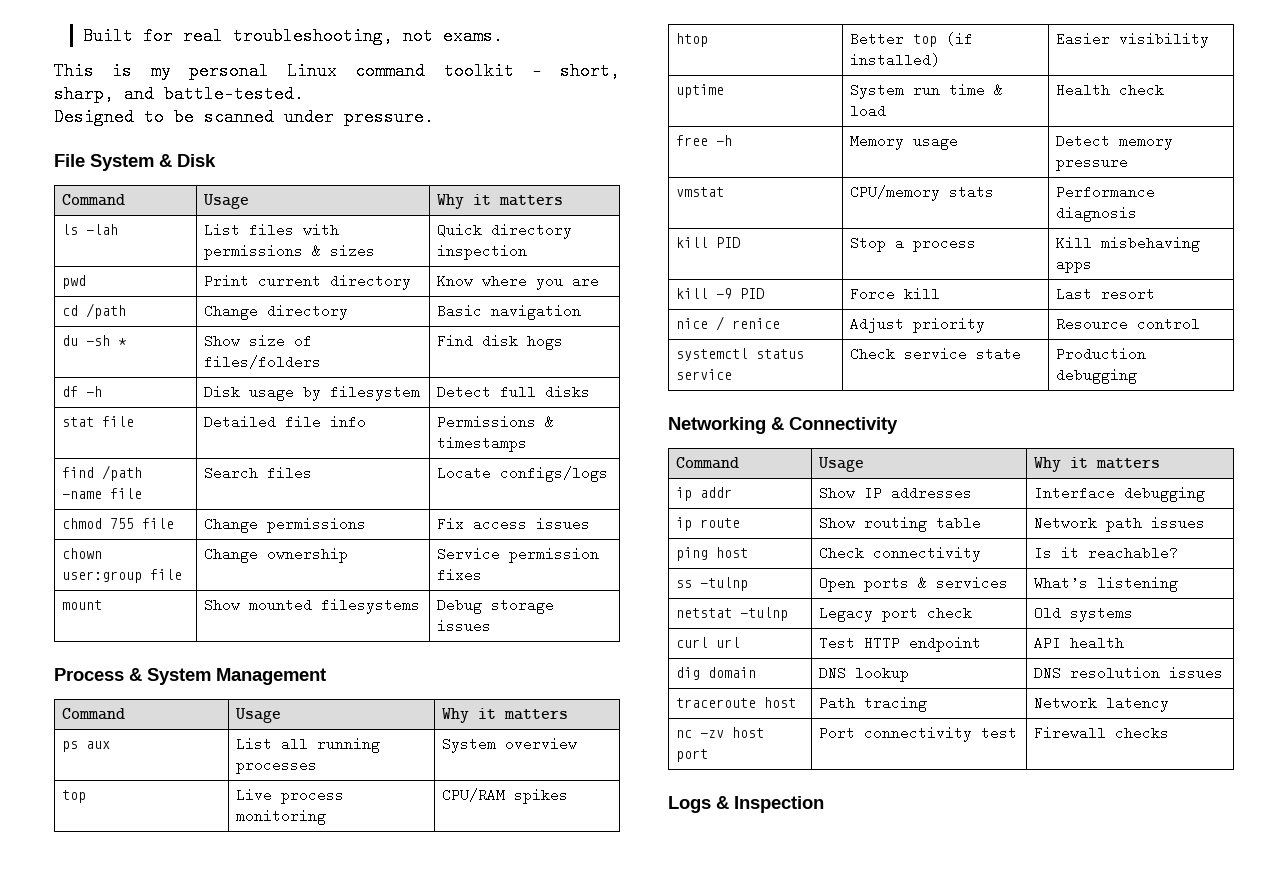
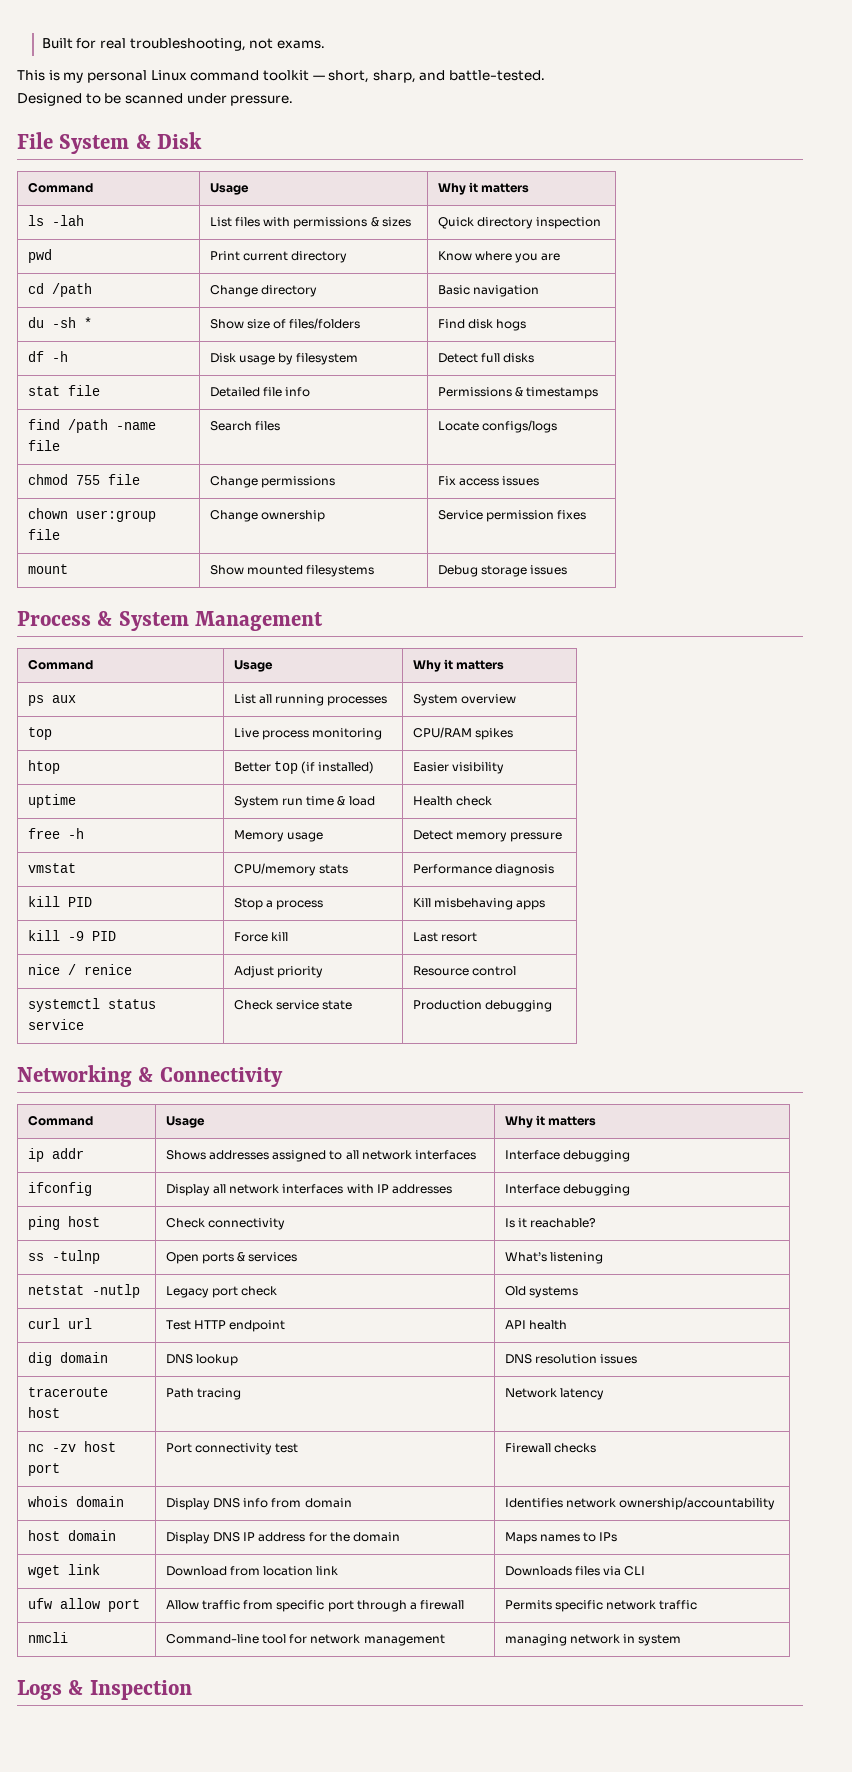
[819,486,973,500] [1034,486,1206,502] [676,517,741,531] [819,516,982,532] [1034,516,1206,532] Show IP addresses | Interface debugging // ip route | Show routing table | Network path issues -> [165,1150,477,1162] [504,1150,630,1162] [27,1182,92,1196] [165,1184,453,1196] [504,1184,630,1196] Shows addresses assigned to all network interfaces | Interface debugging // ifconfig | Display all network interfaces with IP addresses | Interface debugging
[740,607,789,621] -tulnp -> [91,1284,140,1298] -nutlp
(1170, 733) none -> [27,1496,124,1507] [165,1498,352,1510] [504,1497,776,1510] [27,1530,116,1541] [165,1532,401,1544] [504,1532,618,1544] [27,1564,100,1578] [165,1566,339,1576] [504,1566,646,1576] [27,1598,140,1612] [165,1600,465,1612] [504,1600,698,1612] [27,1632,68,1643] [165,1634,445,1646] [504,1634,682,1646] // whois domain | Display DNS info from domain | Identifies network ownership/accountability // host domain | Display DNS IP address for the domain | Maps names to IPs // wget link | Download from location link | Downloads files via CLI // ufw allow port | Allow traffic from specific port through a firewall | Permits specific network traffic // nmcli | Command-line tool for network management | managing network in system

